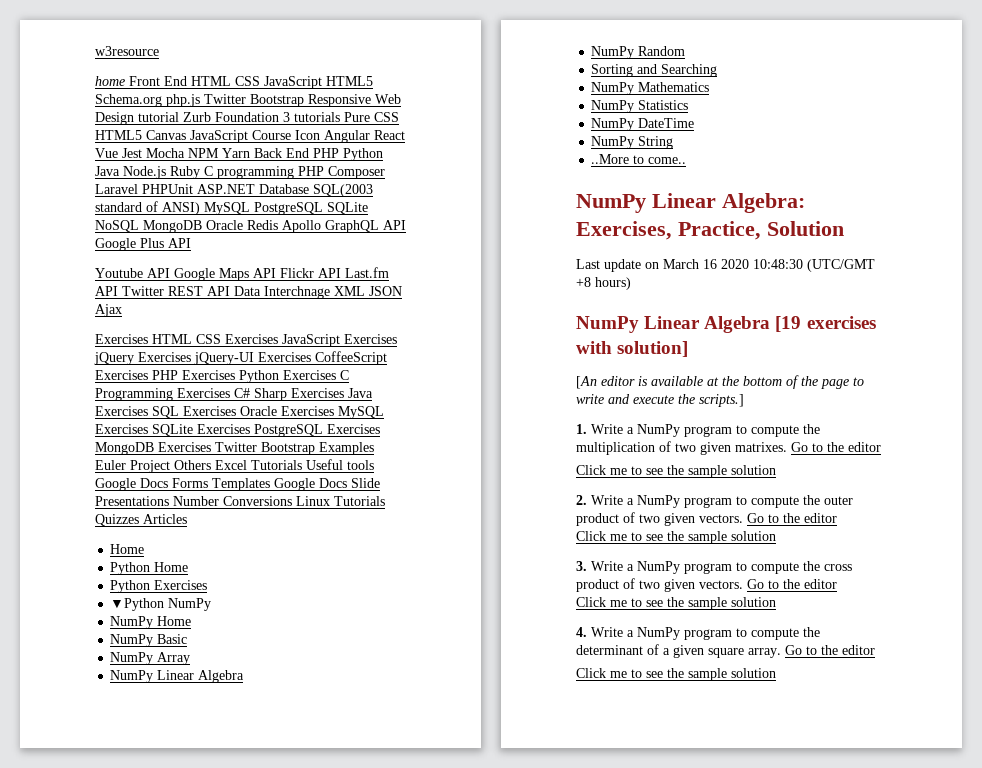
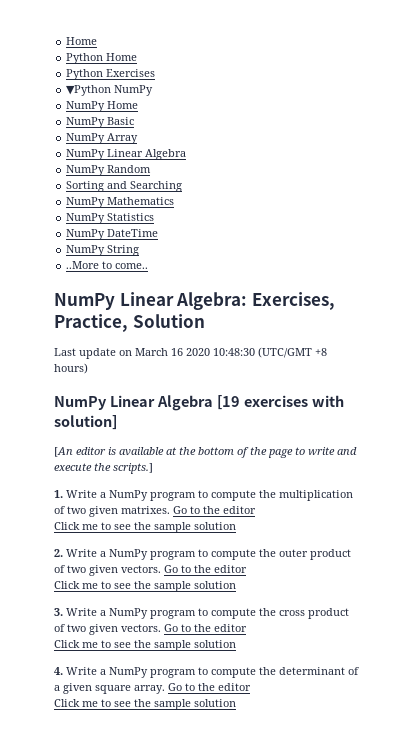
[95,46,159,56] [95,76,373,89] [95,94,401,107] [95,112,399,125] [95,130,405,143] [95,148,383,161] [95,166,385,179] [95,184,373,197] [95,201,368,215] [95,220,406,233] [95,238,191,251] [95,267,389,281] [95,286,402,299] [95,304,122,317] [95,334,397,347] [94,351,387,365] [95,370,349,383] [95,388,373,401] [95,406,384,419] [95,424,380,437] [95,442,374,455] [95,459,374,473] [95,478,380,491] [95,496,385,506] [95,514,187,526] w3resource // home Front End HTML CSS JavaScript HTML5 Schema.org php.js Twitter Bootstrap Responsive Web Design tutorial Zurb Foundation 3 tutorials Pure CSS HTML5 Canvas JavaScript Course Icon Angular React Vue Jest Mocha NPM Yarn Back End PHP Python Java Node.js Ruby C programming PHP Composer Laravel PHPUnit ASP.NET Database SQL(2003 standard of ANSI) MySQL PostgreSQL SQLite NoSQL MongoDB Oracle Redis Apollo GraphQL API Google Plus API // Youtube API Google Maps API Flickr API Last.fm API Twitter REST API Data Interchnage XML JSON Ajax // Exercises HTML CSS Exercises JavaScript Exercises jQuery Exercises jQuery-UI Exercises CoffeeScript Exercises PHP Exercises Python Exercises C Programming Exercises C# Sharp Exercises Java Exercises SQL Exercises Oracle Exercises MySQL Exercises SQLite Exercises PostgreSQL Exercises MongoDB Exercises Twitter Bootstrap Examples Euler Project Others Excel Tutorials Useful tools Google Docs Forms Templates Google Docs Slide Presentations Number Conversions Linux Tutorials Quizzes Articles // -> (66, 41) none

